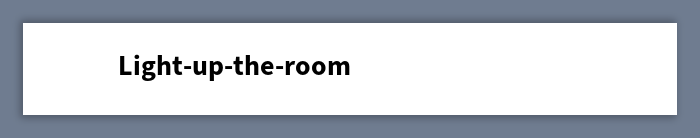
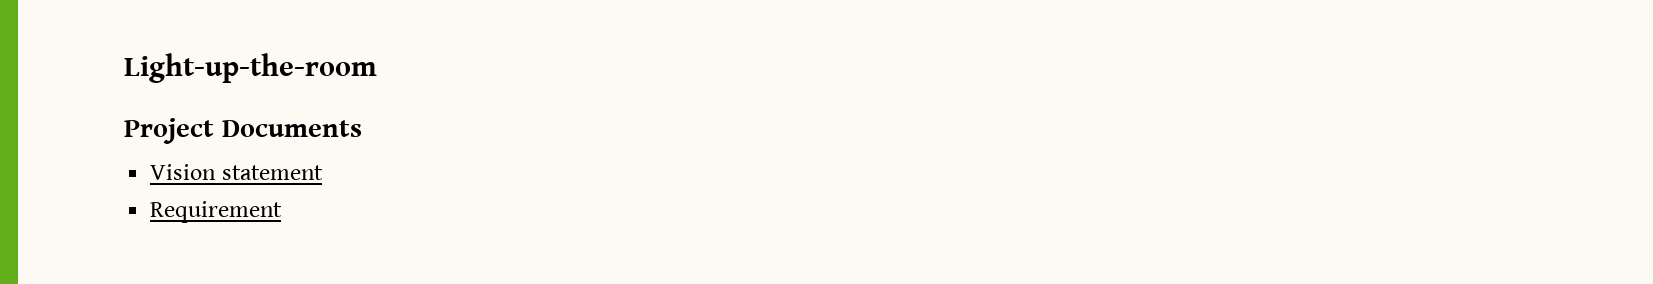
(351, 67) none -> [124,118,362,144] [150,164,323,180] [150,201,283,223] // Project Documents // Vision statement // Requirement

